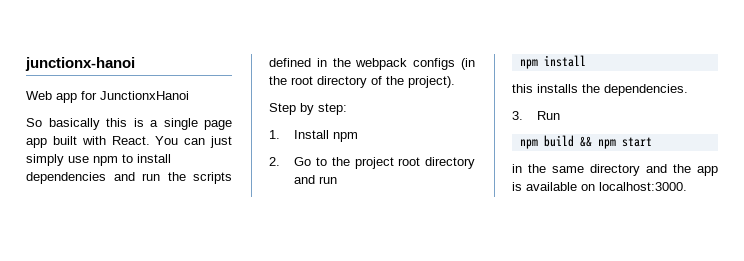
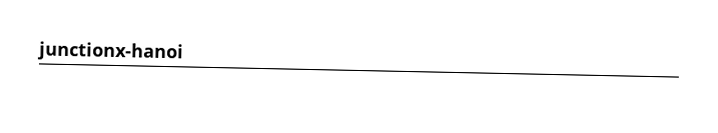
[26,91,189,103] [26,118,232,130] [26,136,232,148] [26,154,171,166] [26,172,232,184] [269,58,475,70] [269,76,455,88] [269,103,347,115] [269,130,359,142] [269,157,475,169] [294,175,338,184] [519,55,586,69] [512,84,688,96] [512,111,561,120] [519,135,652,149] [512,164,718,176] [512,182,687,191] // Web app for JunctionxHanoi // So basically this is a single page app built with React. You can just simply use npm to install dependencies and run the scripts defined in the webpack configs (in the root directory of the project). // Step by step: // 1. Install npm // 2. Go to the project root directory and run // npm install // this installs the dependencies. // 3. Run // npm build && npm start // in the same directory and the app is available on localhost:3000. -> (184, 52) none

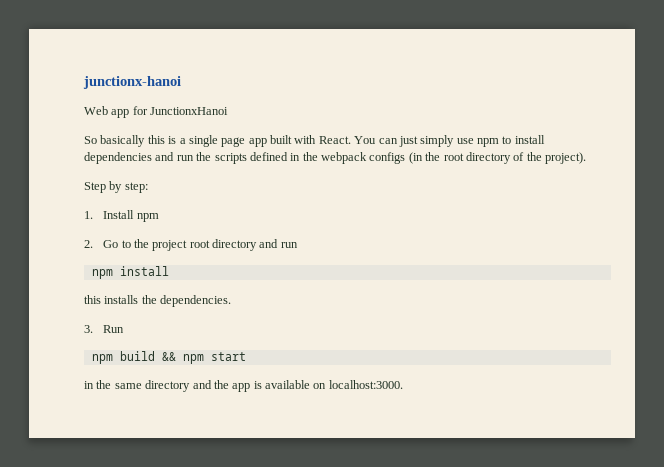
(184, 52) none -> [84,106,229,118] [84,135,545,147] [84,152,586,164] [84,181,148,193] [84,210,159,222] [84,239,298,251] [91,266,169,279] [84,295,232,307] [84,325,125,333] [91,351,246,364] [84,380,403,392] // Web app for JunctionxHanoi // So basically this is a single page app built with React. You can just simply use npm to install dependencies and run the scripts defined in the webpack configs (in the root directory of the project). // Step by step: // 1. Install npm // 2. Go to the project root directory and run // npm install // this installs the dependencies. // 3. Run // npm build && npm start // in the same directory and the app is available on localhost:3000.

